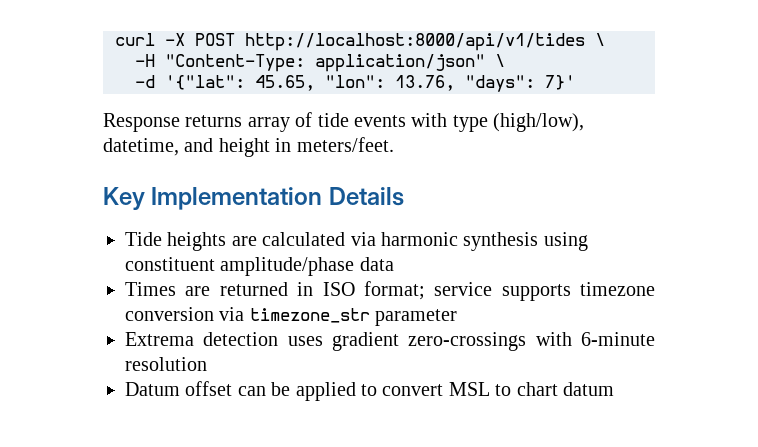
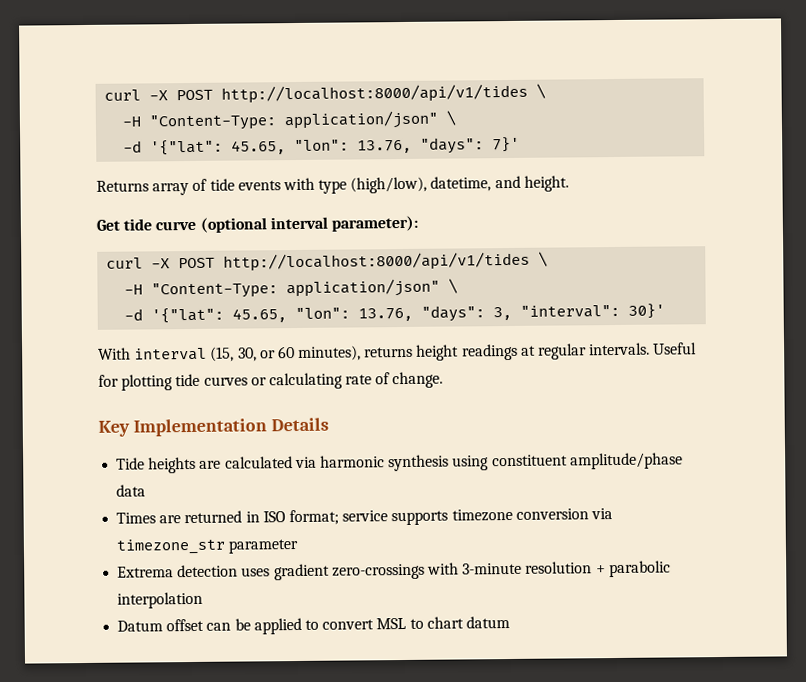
[103,113,243,132] Response returns -> [96,180,149,192] Returns
[218,137,394,157] height in meters/feet. -> [523,175,569,192] [96,215,418,233] [106,251,549,272] [124,278,459,299] [124,303,666,324] [98,342,698,362] [98,371,444,391] height. // Get tide curve (optional interval parameter): // curl -X POST http://localhost:8000/api/v1/tides \ // -H "Content-Type: application/json" \ // -d '{"lat": 45.65, "lon": 13.76, "days": 3, "interval": 30}' // With interval (15, 30, or 60 minutes), returns height readings at regular intervals. Useful for plotting tide curves or calculating rate of change.
[580,332,655,346] 6-minute -> [462,562,523,575] 3-minute
(207, 364) none -> [595,560,671,578] [117,591,204,609] + parabolic interpolation

